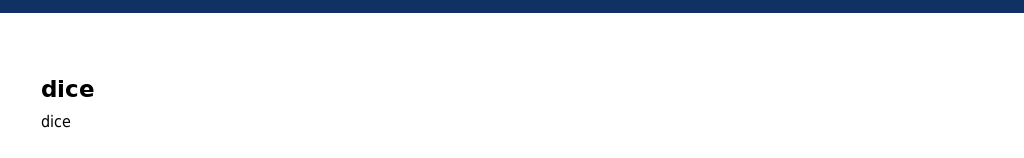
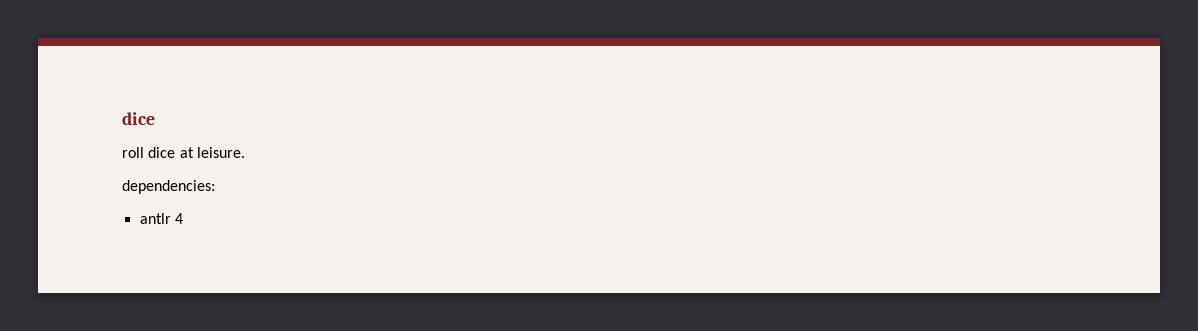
[41,114,71,128] dice -> [122,147,245,158] [122,180,215,194] [139,213,183,224] roll dice at leisure. // dependencies: // antlr 4

